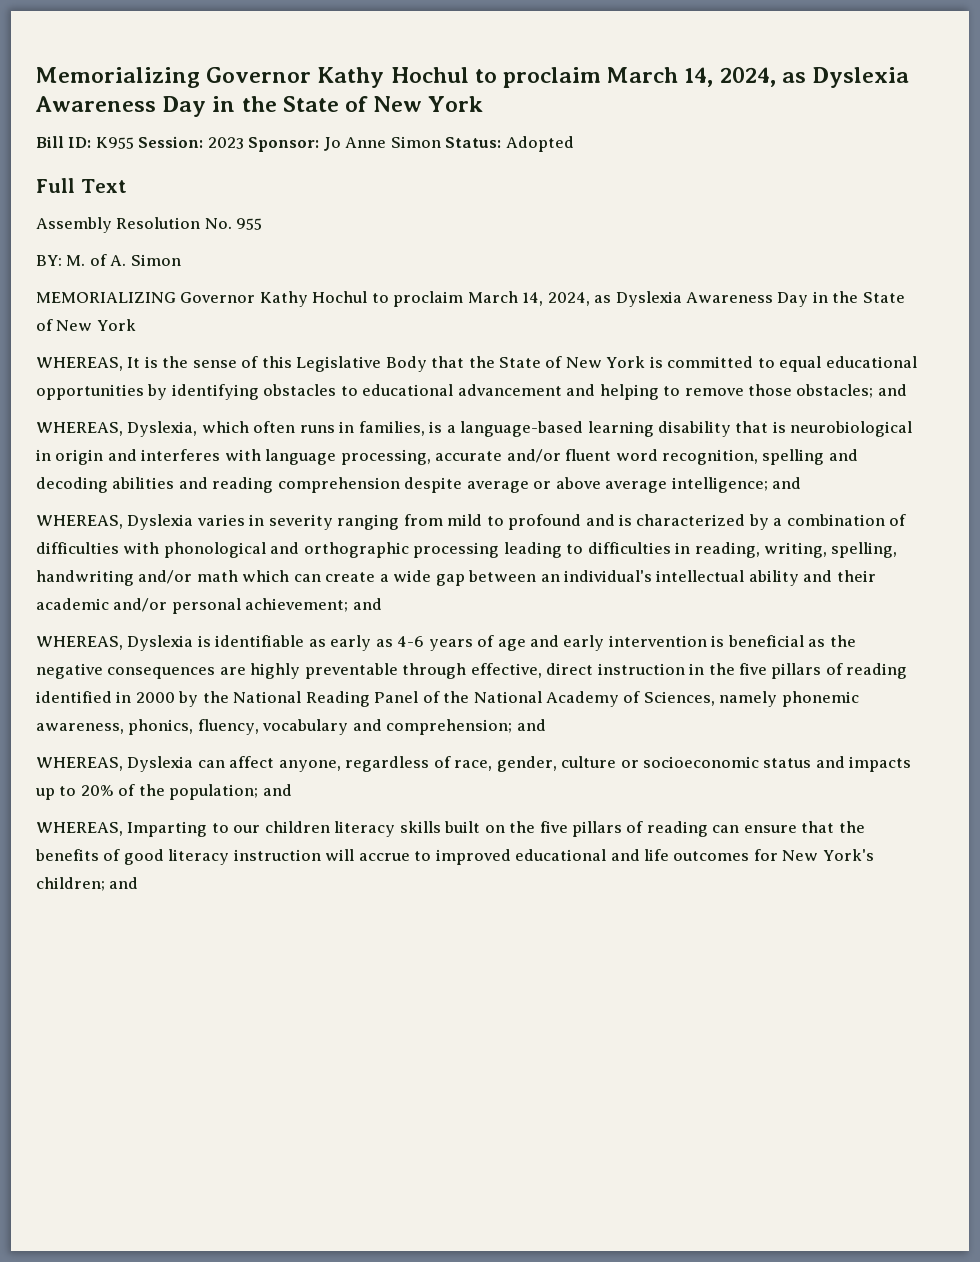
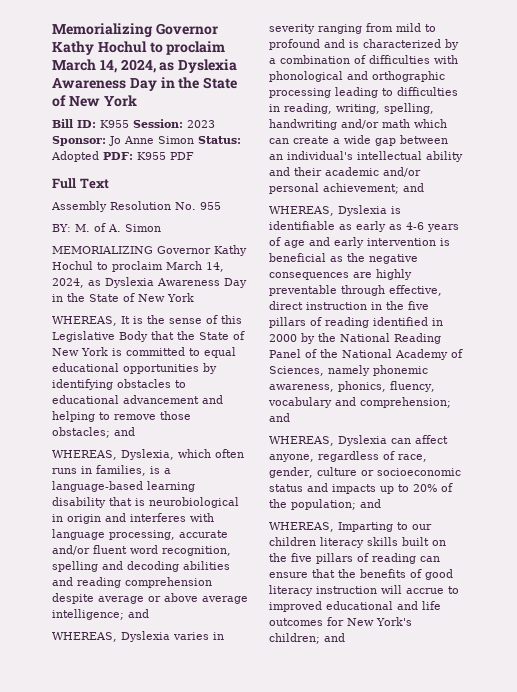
(574, 144) none -> [103,152,194,160] PDF: K955 PDF

